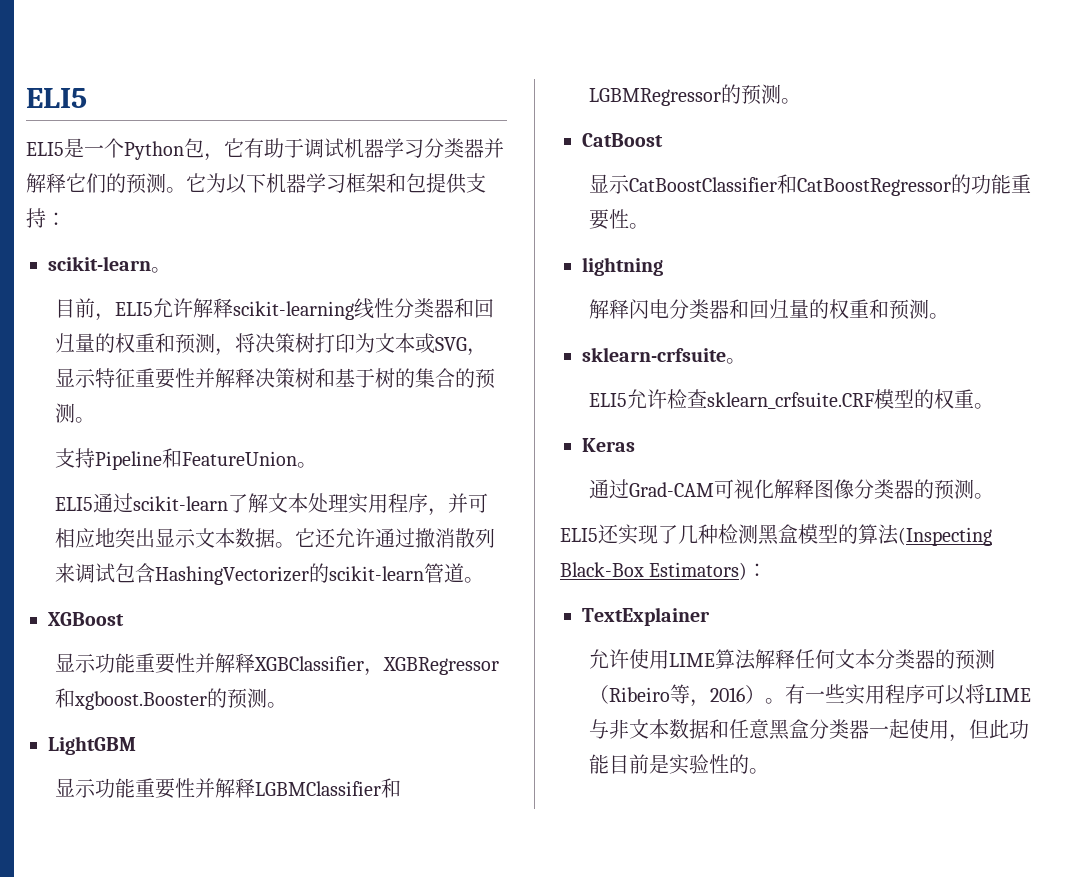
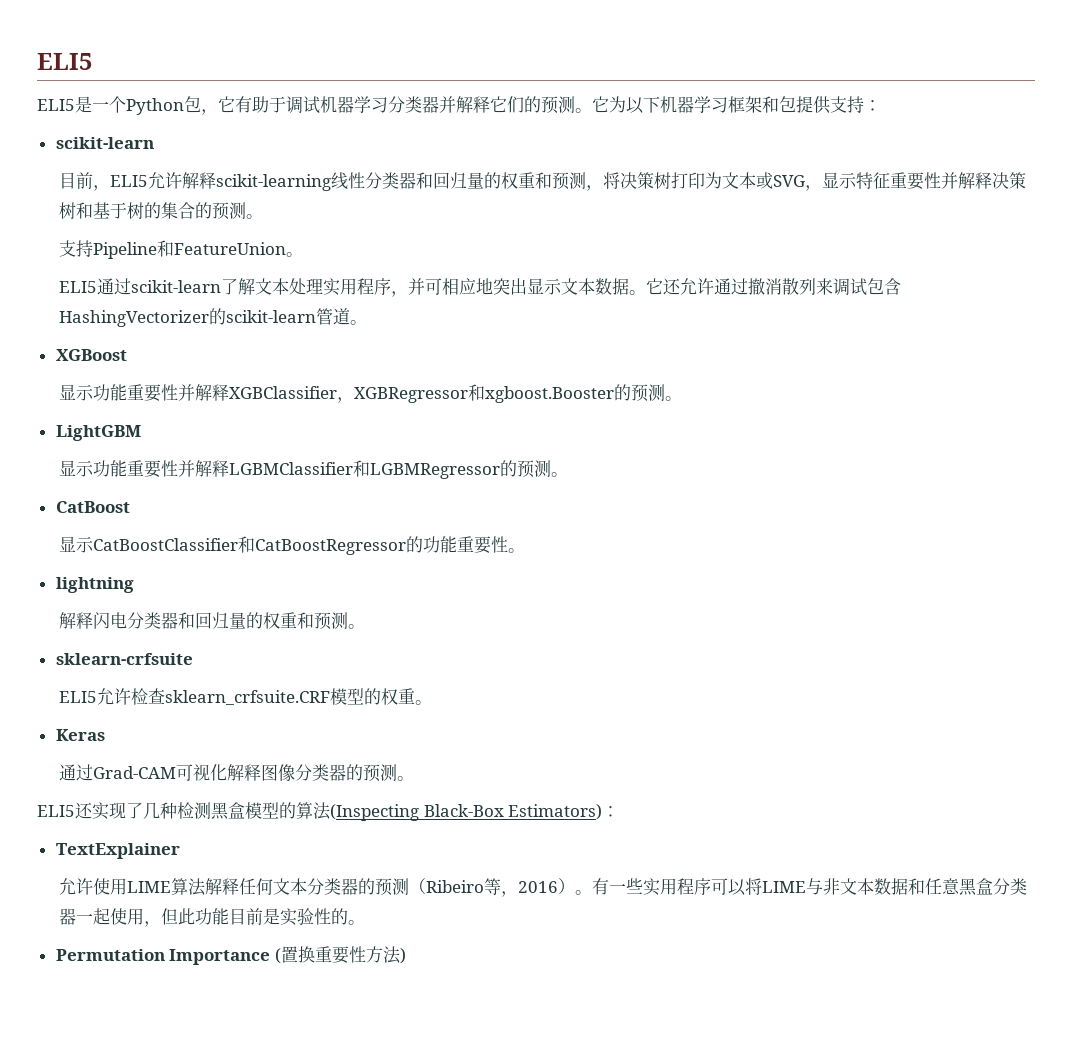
[151,267,171,273] 。 -> (154, 143) none
[726,358,746,364] 。 -> (193, 659) none
(770, 771) none -> [55,946,406,965] // Permutation Importance (置换重要性方法)

